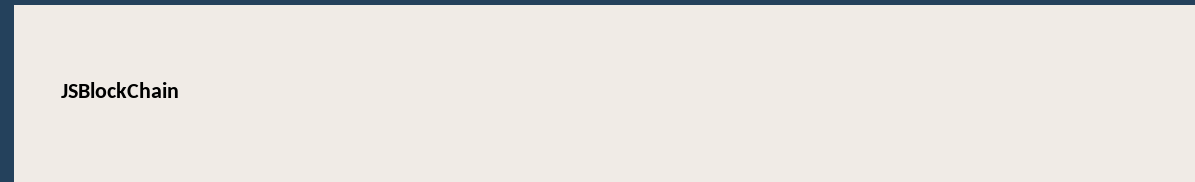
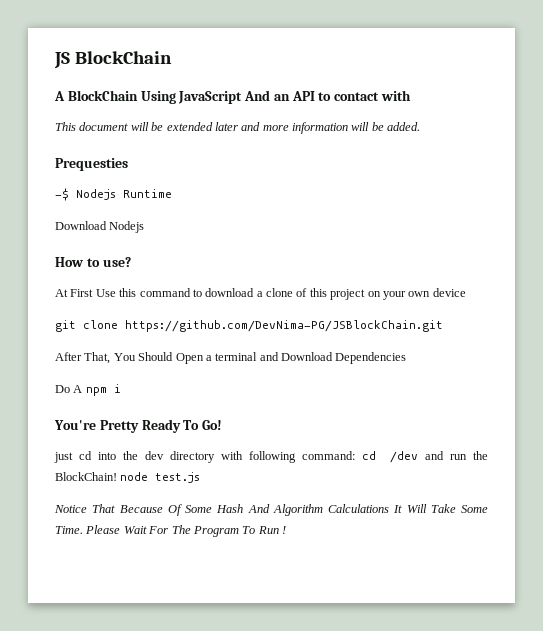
[61,82,179,98] JSBlockChain -> [54,51,172,69] [54,90,412,104] [55,122,421,134] [55,158,128,171] [55,188,172,201] [55,221,145,233] [55,257,131,267] [55,288,466,300] [55,320,443,332] [55,352,407,364] [55,384,121,396] [54,419,223,433] [54,451,489,463] [55,472,201,483] [54,504,488,516] [55,525,286,537] JS BlockChain // A BlockChain Using JavaScript And an API to contact with // This document will be extended later and more information will be added. // Prequesties // -$ Nodejs Runtime // Download Nodejs // How to use? // At First Use this command to download a clone of this project on your own device // git clone https://github.com/DevNima-PG/JSBlockChain.git // After That, You Should Open a terminal and Download Dependencies // Do A npm i // You're Pretty Ready To Go! // just cd into the dev directory with following command: cd /dev and run the BlockChain! node test.js // Notice That Because Of Some Hash And Algorithm Calculations It Will Take Some Time. Please Wait For The Program To Run !

